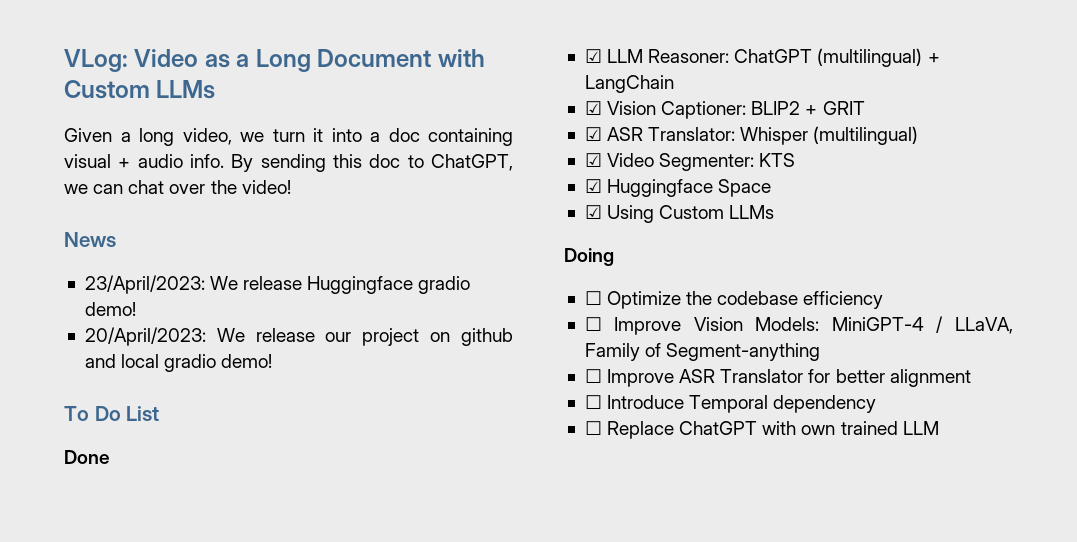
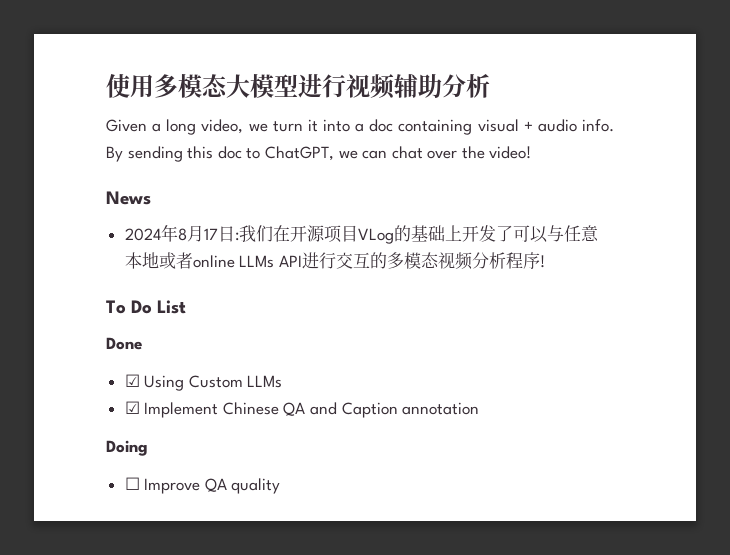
[64,49,485,72] [64,80,216,99] VLog: Video as a Long Document with Custom LLMs -> [106,73,490,99] 使用多模态大模型进行视频辅助分析
[84,275,471,294] [84,302,136,316] [84,327,513,346] [84,354,273,372] [64,406,160,421] [64,450,110,464] [584,48,940,67] [584,75,674,93] [584,101,865,119] [584,126,919,145] [584,153,796,171] [584,179,772,197] [584,205,775,223] [564,248,614,266] [584,291,884,309] [584,316,1013,335] [584,343,821,361] [584,369,971,387] [584,395,877,413] [584,421,939,439] 23/April/2023: We release Huggingface gradio demo! // 20/April/2023: We release our project on github and local gradio demo! // To Do List // Done // ☑ LLM Reasoner: ChatGPT (multilingual) + LangChain // ☑ Vision Captioner: BLIP2 + GRIT // ☑ ASR Translator: Whisper (multilingual) // ☑ Video Segmenter: KTS // ☑ Huggingface Space // ☑ Using Custom LLMs // Doing // ☐ Optimize the codebase efficiency // ☐ Improve Vision Models: MiniGPT-4 / LLaVA, Family of Segment-anything // ☐ Improve ASR Translator for better alignment // ☐ Introduce Temporal dependency // ☐ Replace ChatGPT with own trained LLM -> [124,224,599,244] [124,252,545,270] [106,300,187,314] [106,337,142,350] [124,374,283,391] [124,401,480,418] [106,440,148,456] [124,477,281,494] 2024年8月17日:我们在开源项目VLog的基础上开发了可以与任意本地或者online LLMs API进行交互的多模态视频分析程序! // To Do List // Done // ☑ Using Custom LLMs // ☑ Implement Chinese QA and Caption annotation // Doing // ☐ Improve QA quality

